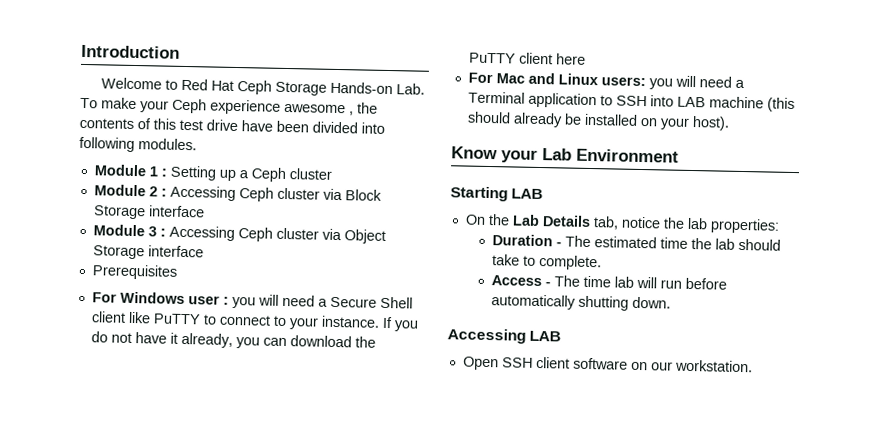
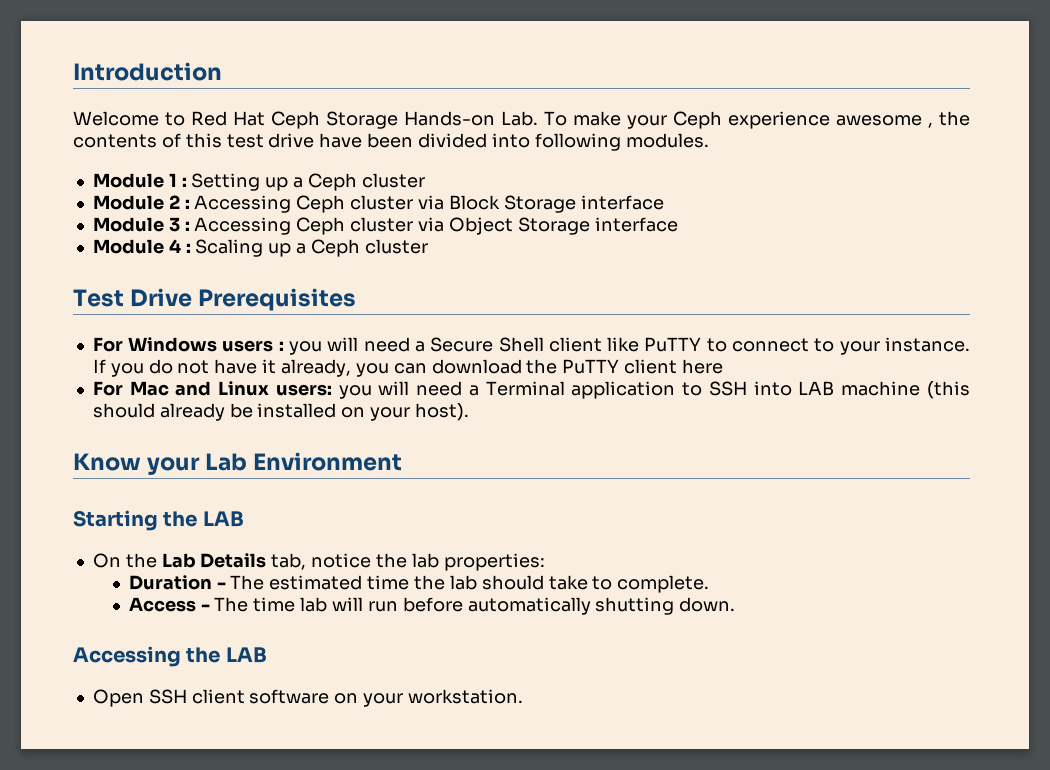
(204, 251) none -> [92,239,428,257] [73,288,193,307] Module 4 : Scaling up a Ceph cluster // Test Drive
[187,295,220,305] user -> [222,340,274,352] users
(508, 194) none -> [163,511,198,527] the
(526, 336) none -> [186,647,221,663] the
[650,361,673,371] our -> [363,693,404,707] your

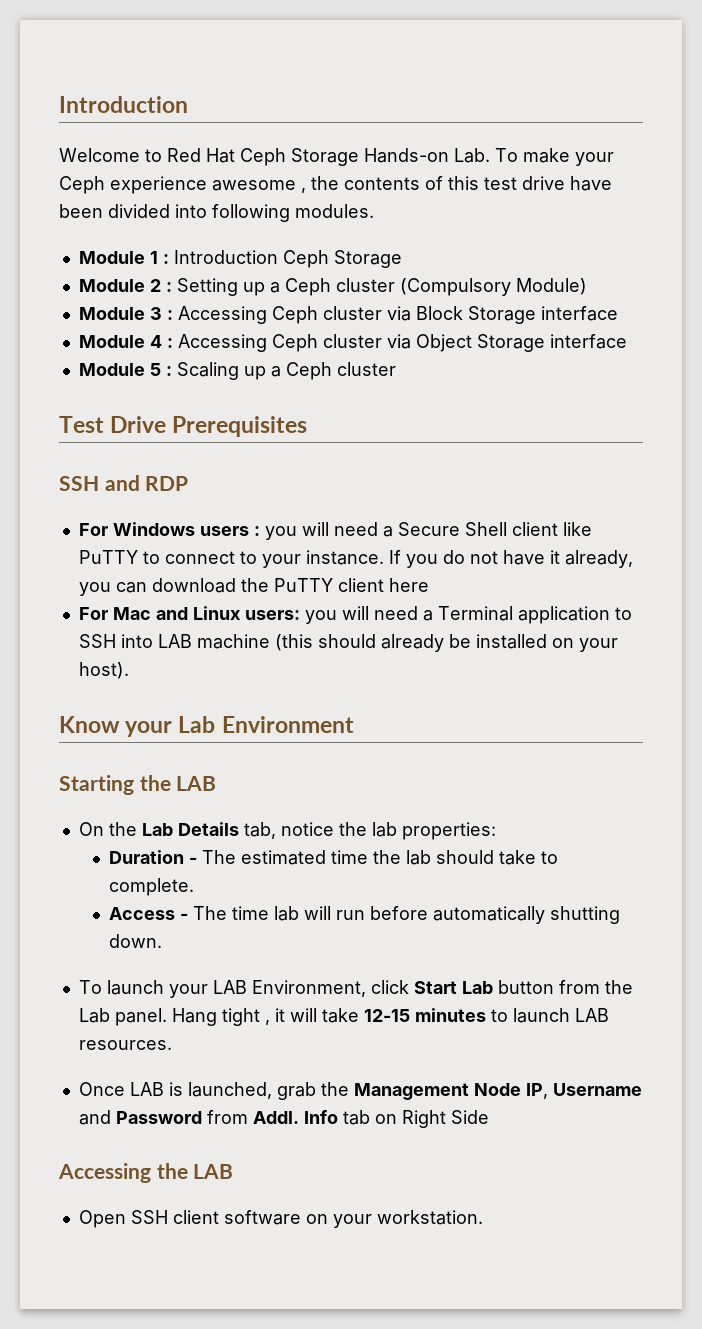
(187, 182) none -> [173,250,402,268] [78,279,172,292] Introduction Ceph Storage // Module 2 :
[92,195,180,210] // Module 2 -> [399,278,587,296] [78,307,162,320] (Compulsory Module) // Module 3
[168,217,180,232] 3 -> [149,335,162,348] 4
[168,239,181,253] 4 -> [149,363,161,376] 5
(357, 299) none -> [59,475,189,491] // SSH and RDP
(736, 604) none -> [78,980,633,998] [78,1008,609,1026] [78,1040,172,1050] [78,1082,642,1100] [78,1110,489,1128] // To launch your LAB Environment, click Start Lab button from the Lab panel. Hang tight , it will take 12-15 minutes to launch LAB resources. // Once LAB is launched, grab the Management Node IP, Username and Password from Addl. Info tab on Right Side

